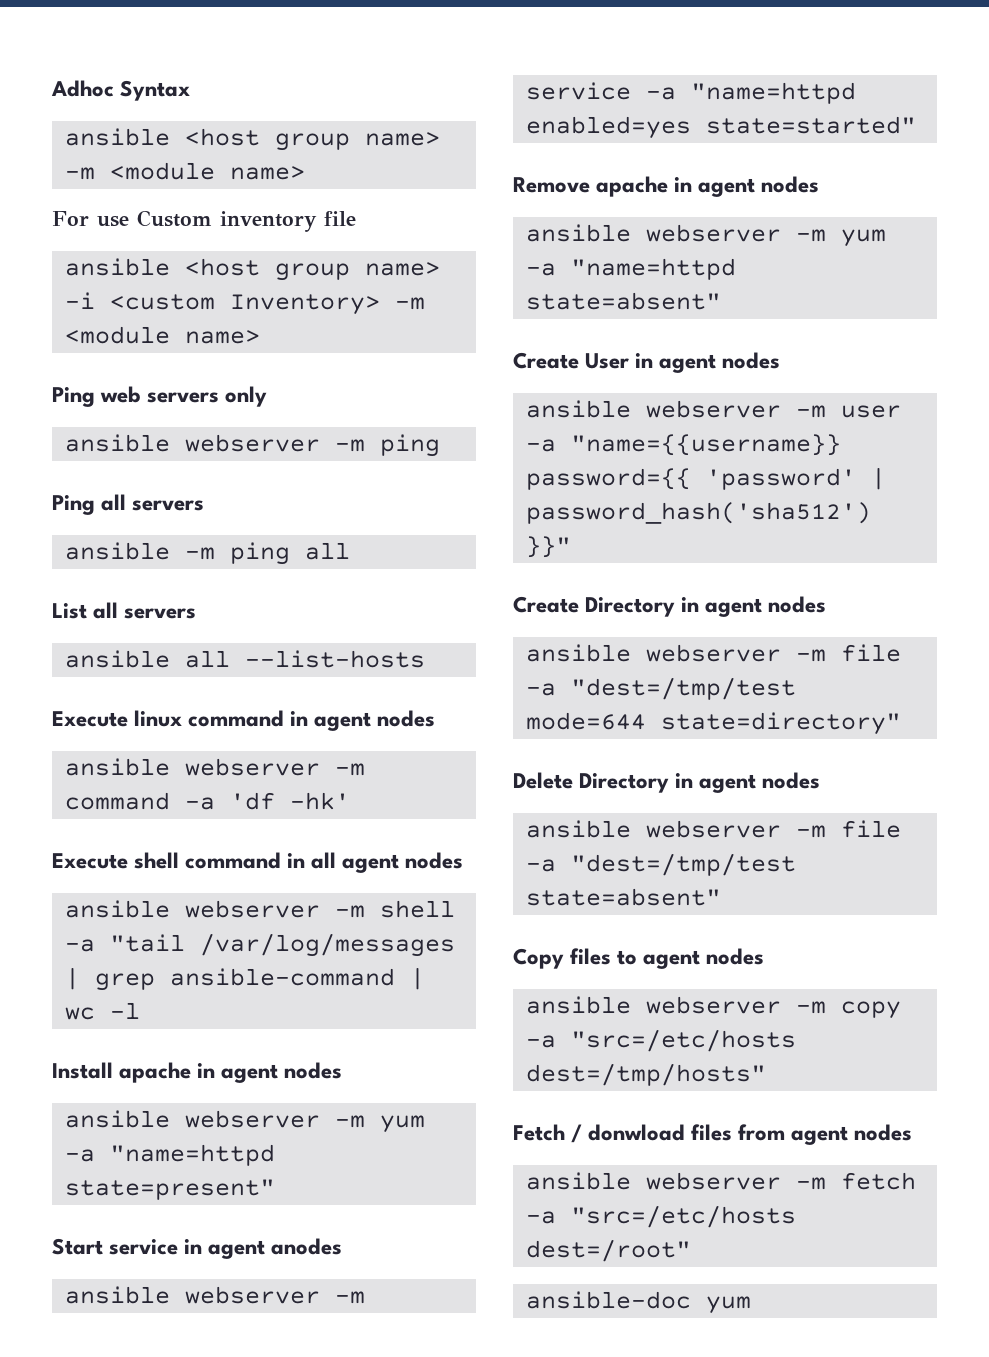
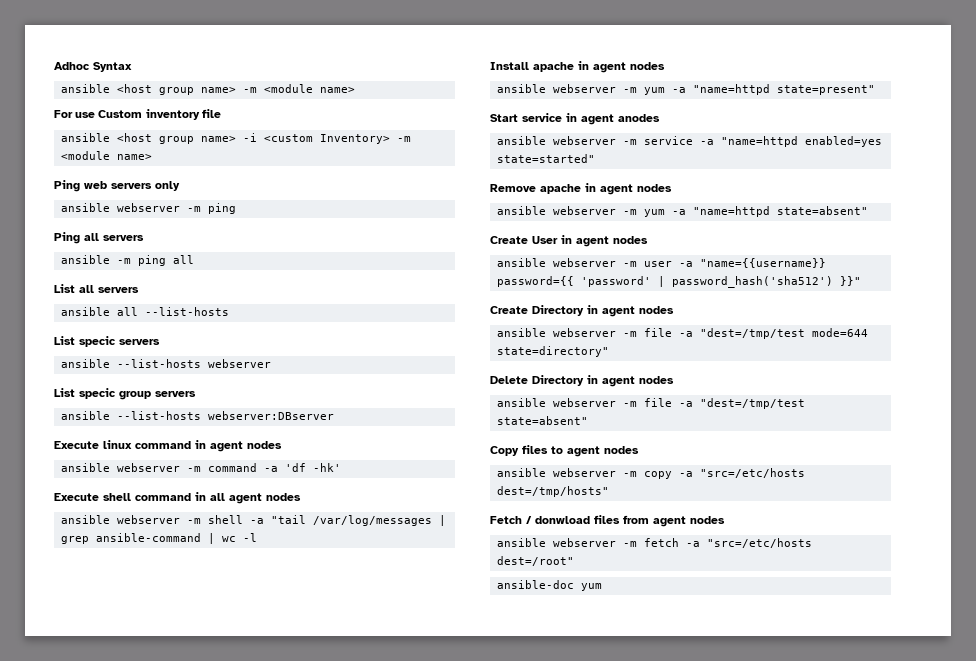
(425, 659) none -> [54,336,160,347] [61,359,272,368] [54,388,196,400] [61,411,335,420] // List specic servers // ansible --list-hosts webserver // List specic group servers // ansible --list-hosts webserver:DBserver

